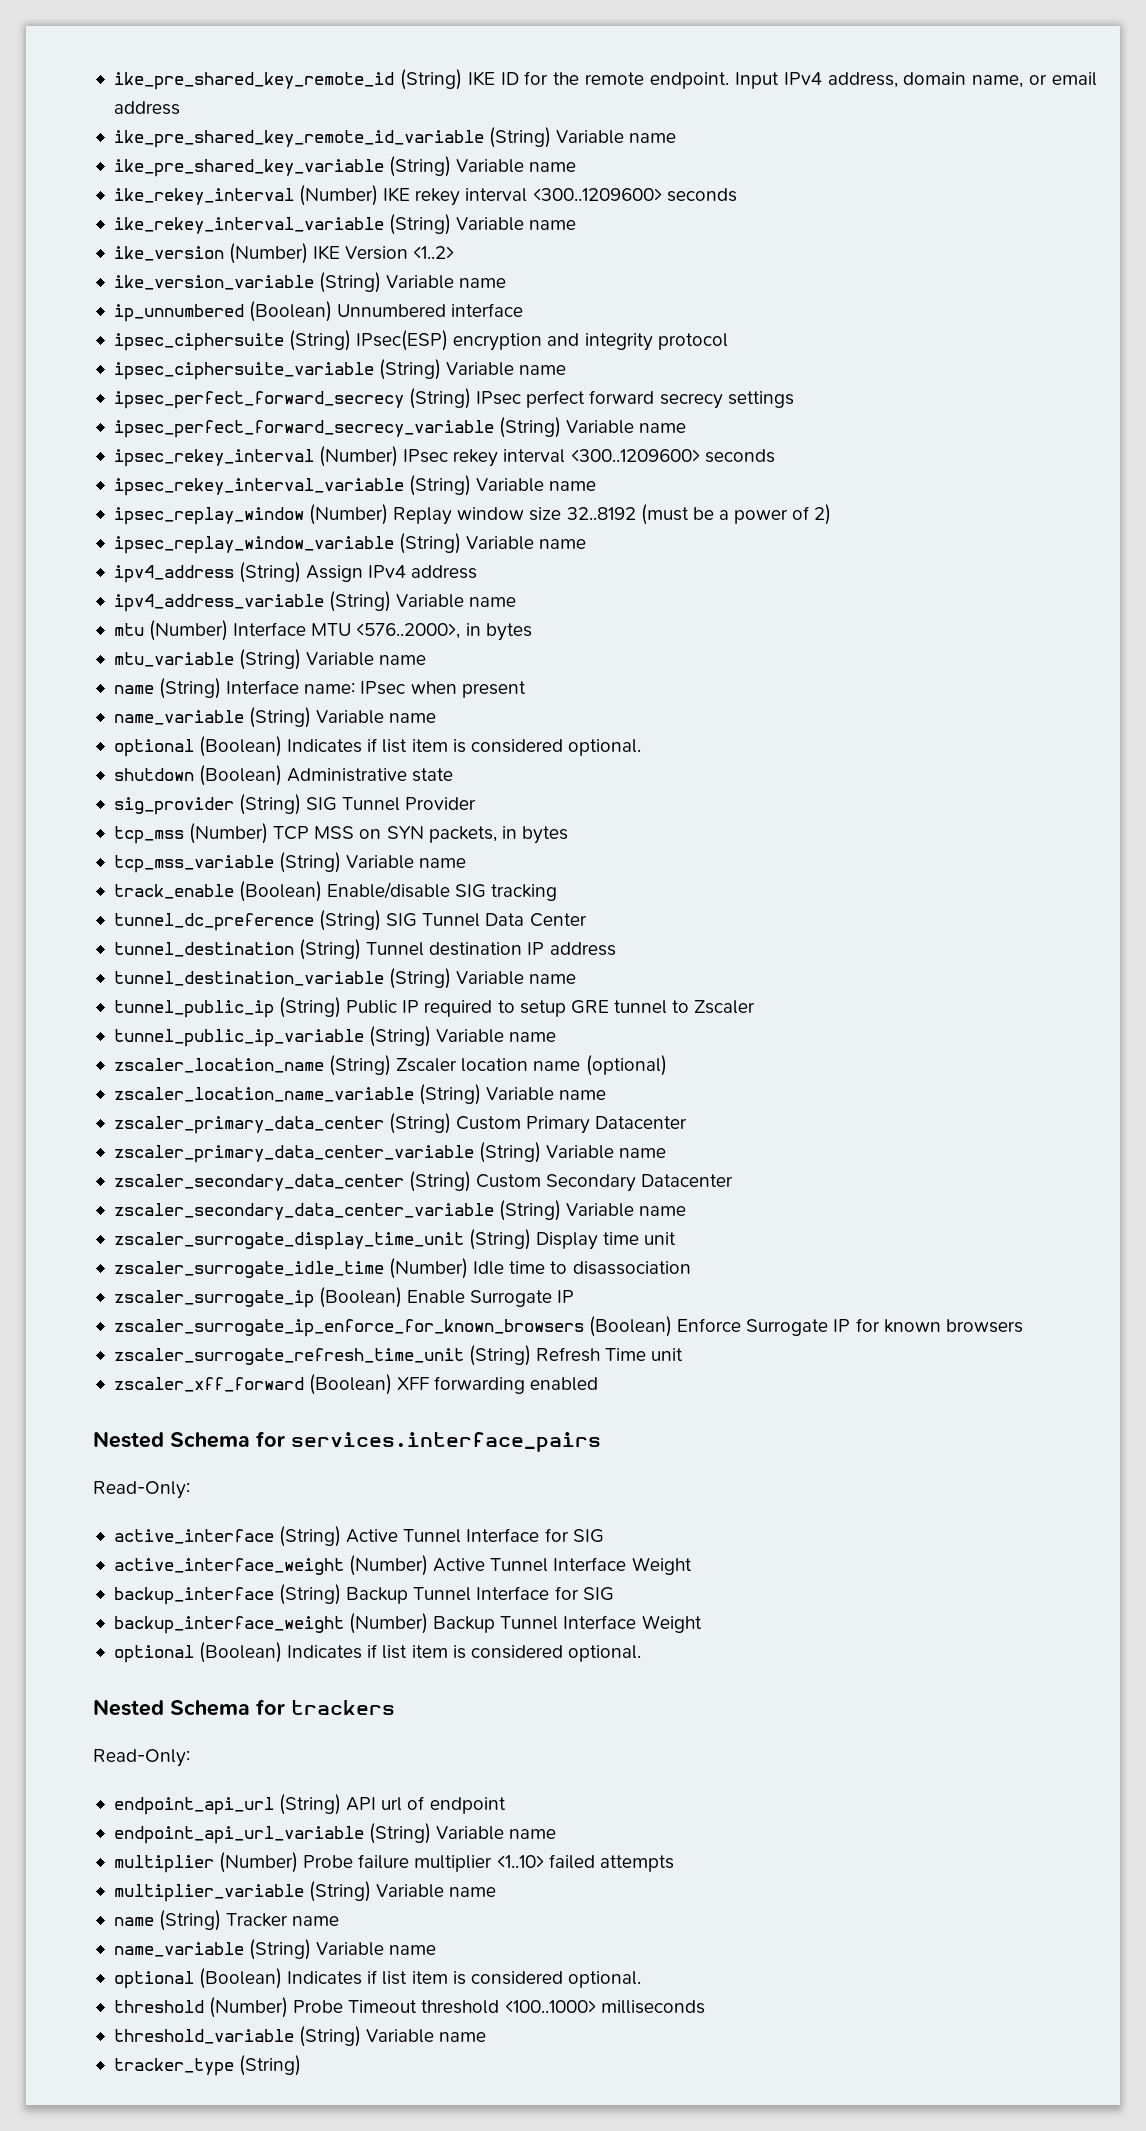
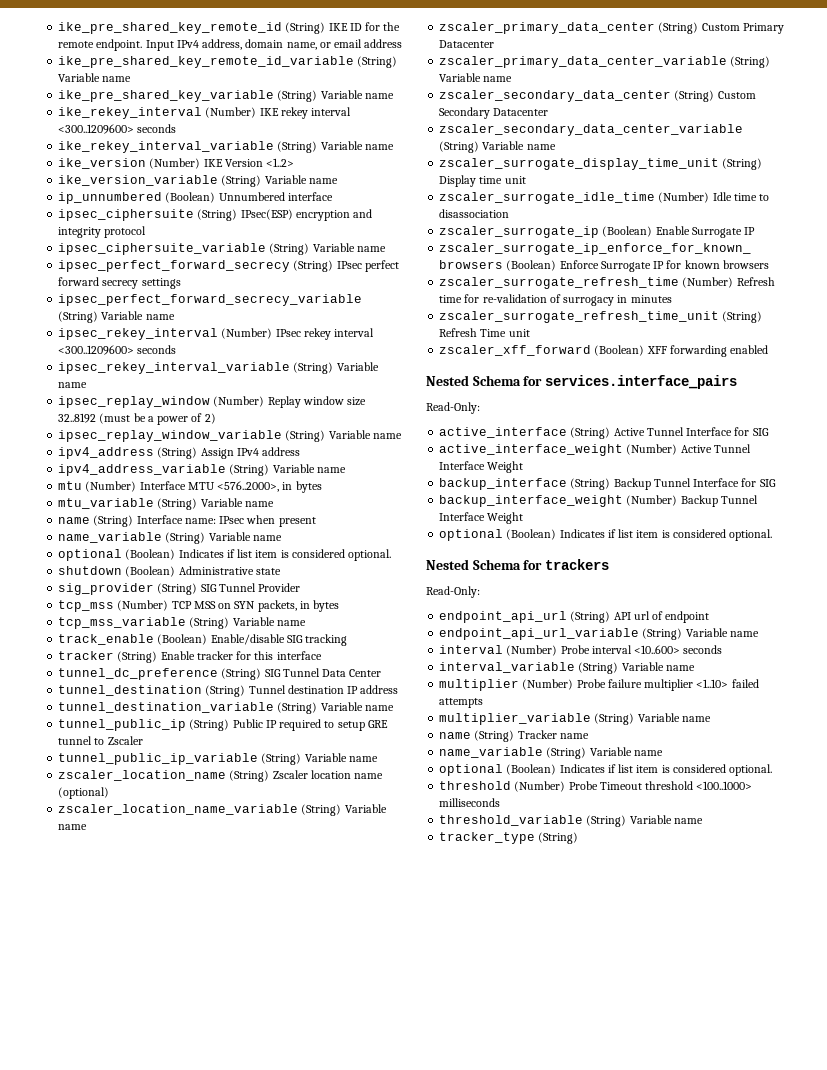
(558, 892) none -> [58,651,322,663] // tracker (String) Enable tracker for this interface
(1023, 1326) none -> [439,277,775,289] [439,294,672,306] // zscaler_surrogate_refresh_time (Number) Refresh time for re-validation of surrogacy in minutes
(557, 1834) none -> [439,645,723,656] [439,662,695,674] // interval (Number) Probe interval <10..600> seconds // interval_variable (String) Variable name

